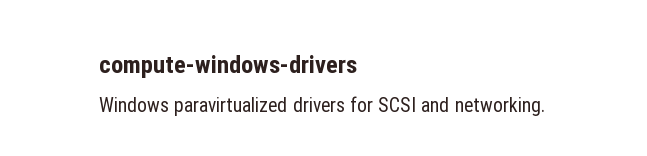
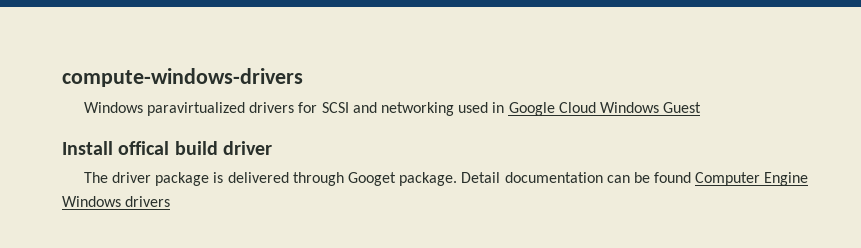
[454,97,545,116] networking. -> [380,102,702,116] [62,141,272,155] [83,172,809,186] [62,196,171,207] networking used in Google Cloud Windows Guest // Install offical build driver // The driver package is delivered through Googet package. Detail documentation can be found Computer Engine Windows drivers

